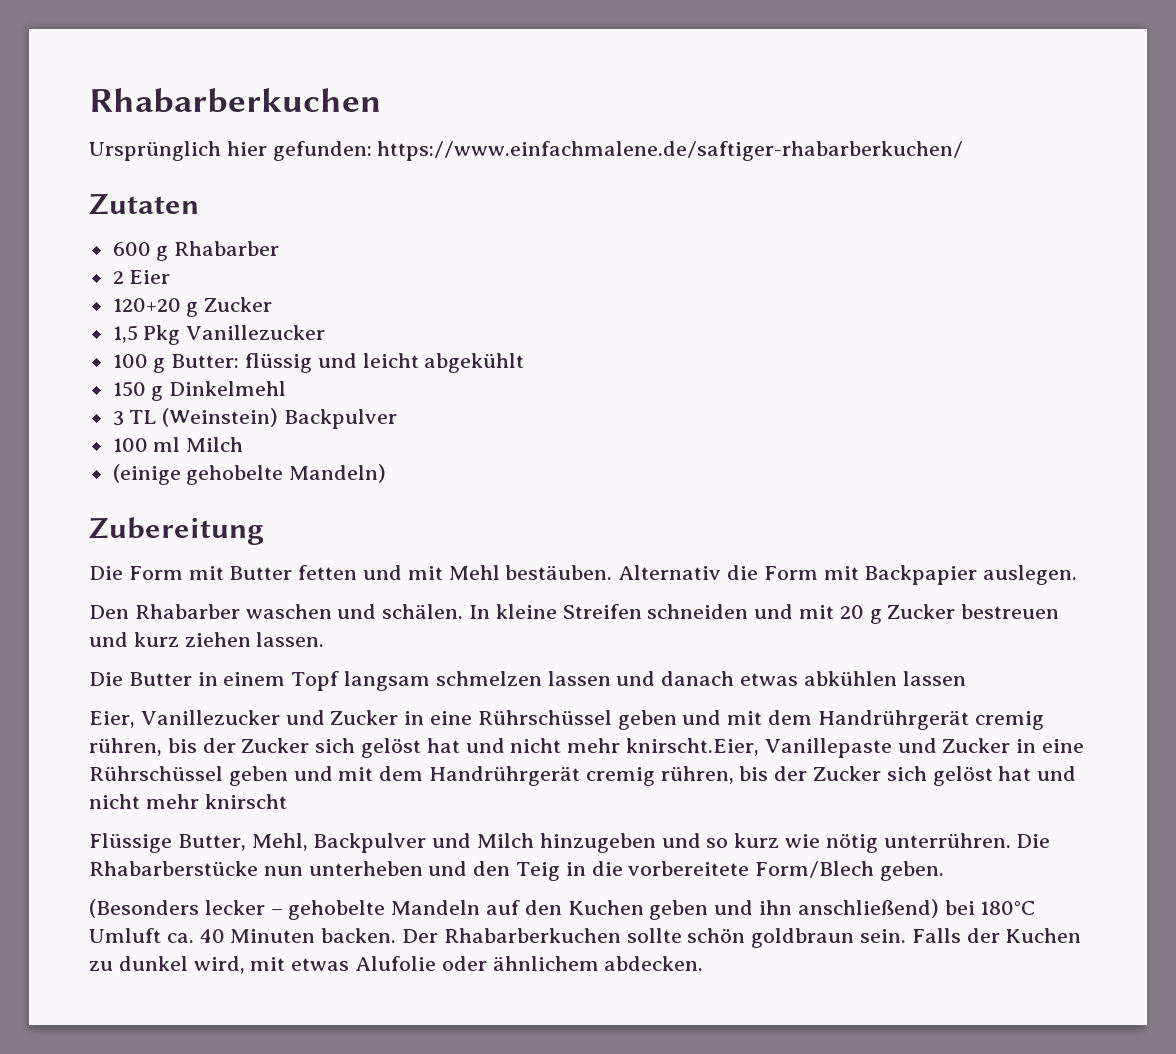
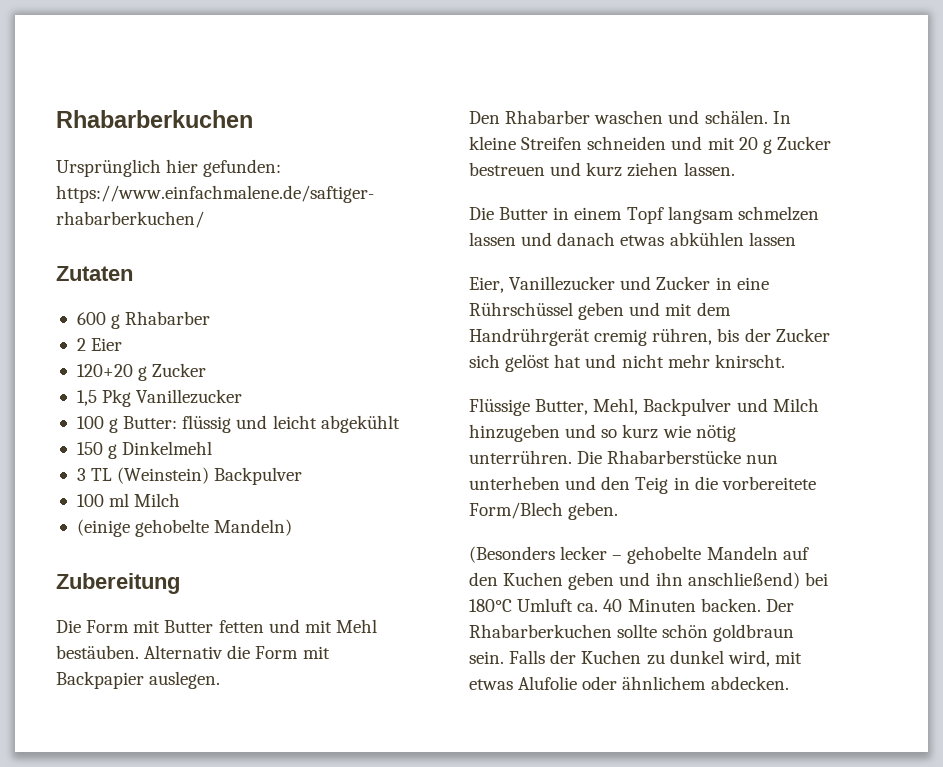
[626,738,1085,758] [89,766,1077,786] [89,794,287,809] knirscht.Eier, Vanillepaste und Zucker in eine Rührschüssel geben und mit dem Handrührgerät cremig rühren, bis der Zucker sich gelöst hat und nicht mehr knirscht -> [714,354,785,368] knirscht.

